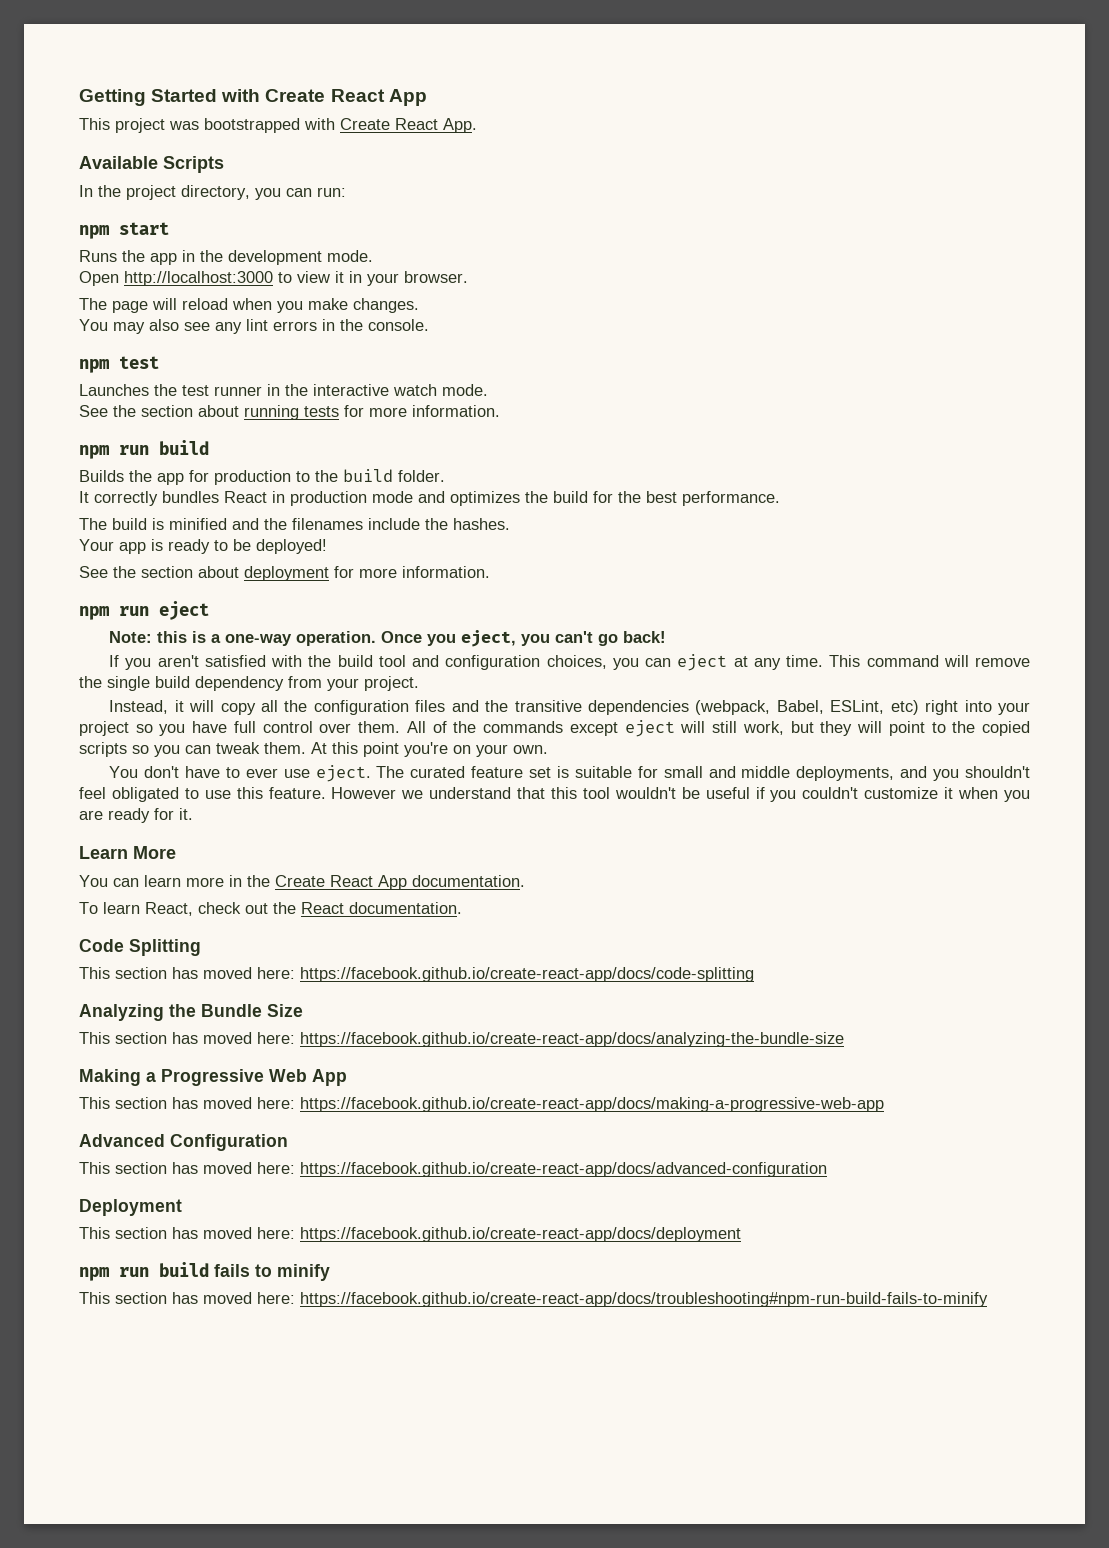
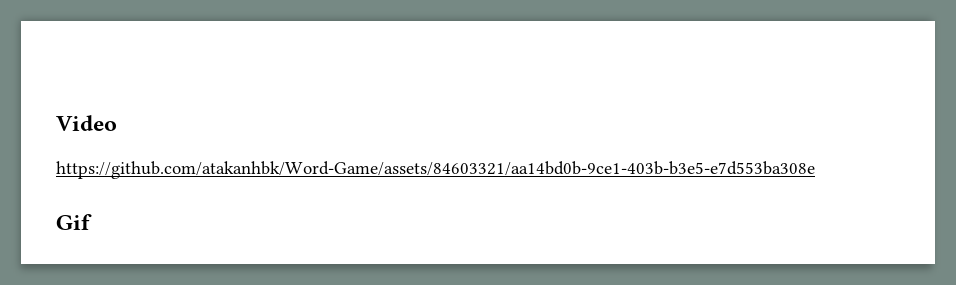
[79,89,427,106] [79,118,477,133] [79,156,224,173] [79,185,346,200] [79,222,169,239] [79,250,373,265] [79,271,468,286] [79,298,419,313] [79,319,429,334] [79,356,159,373] [79,384,488,396] [79,405,500,420] [79,440,209,459] [79,469,445,485] [79,491,780,506] [79,518,510,530] [79,539,327,554] [79,566,490,581] [79,601,209,620] [109,630,667,647] [109,654,1031,671] [79,676,419,691] [109,700,1031,715] [79,720,1031,737] [79,742,548,757] [109,765,1031,782] [79,787,1031,802] [79,808,193,823] [79,846,176,859] [79,875,525,890] [79,902,462,916] [79,939,201,956] [79,967,754,982] [79,1004,303,1021] [79,1032,844,1047] [79,1069,347,1086] [79,1097,884,1112] [79,1134,288,1151] [79,1162,827,1177] [79,1199,182,1216] [79,1227,741,1242] [79,1262,330,1281] [79,1292,988,1307] Getting Started with Create React App // This project was bootstrapped with Create React App. // Available Scripts // In the project directory, you can run: // npm start // Runs the app in the development mode. // Open http://localhost:3000 to view it in your browser. // The page will reload when you make changes. // You may also see any lint errors in the console. // npm test // Launches the test runner in the interactive watch mode. // See the section about running tests for more information. // npm run build // Builds the app for production to the build folder. // It correctly bundles React in production mode and optimizes the build for the best performance. // The build is minified and the filenames include the hashes. // Your app is ready to be deployed! // See the section about deployment for more information. // npm run eject // Note: this is a one-way operation. Once you eject, you can't go back! // If you aren't satisfied with the build tool and configuration choices, you can eject at any time. This command will remove the single build dependency from your project. // Instead, it will copy all the configuration files and the transitive dependencies (webpack, Babel, ESLint, etc) right into your project so you have full control over them. All of the commands except eject will still work, but they will point to the copied scripts so you can tweak them. At this point you're on your own. // You don't have to ever use eject. The curated feature set is suitable for small and middle deployments, and you shouldn't feel obligated to use this feature. However we understand that this tool wouldn't be useful if you couldn't customize it when you are ready for it. // Learn More // You can learn more in the Create React App documentation. // To learn React, check out the React documentation. // Code Splitting // This section has moved here: https://facebook.github.io/create-react-app/docs/code-splitting // Analyzing the Bundle Size // This section has moved here: https://facebook.github.io/create-react-app/docs/analyzing-the-bundle-size // Making a Progressive Web App // This section has moved here: https://facebook.github.io/create-react-app/docs/making-a-progressive-web-app // Advanced Configuration // This section has moved here: https://facebook.github.io/create-react-app/docs/advanced-configuration // Deployment // This section has moved here: https://facebook.github.io/create-react-app/docs/deployment // npm run build fails to minify // This section has moved here: https://facebook.github.io/create-react-app/docs/troubleshooting#npm-run-build-fails-to-minify -> [56,115,117,131] [56,161,815,179] [56,214,92,230] Video // https://github.com/atakanhbk/Word-Game/assets/84603321/aa14bd0b-9ce1-403b-b3e5-e7d553ba308e // Gif

